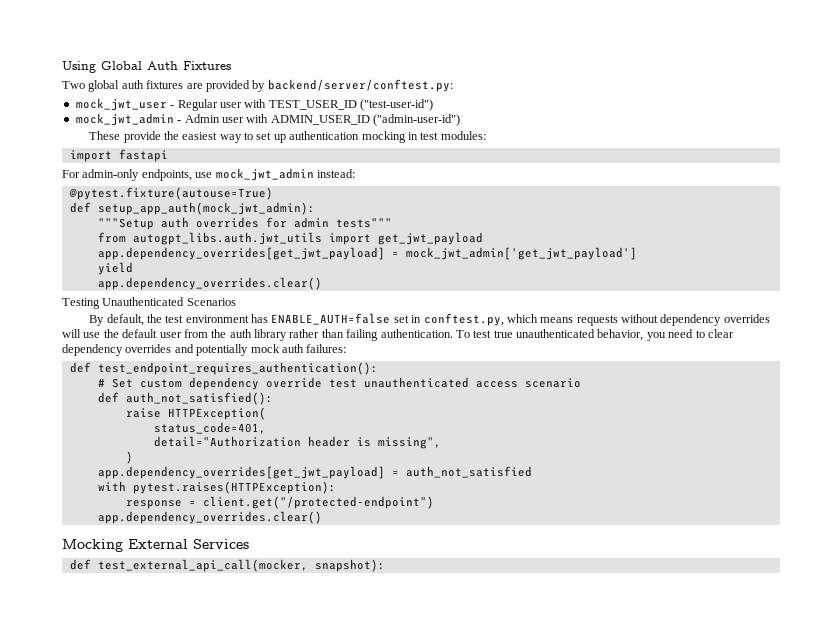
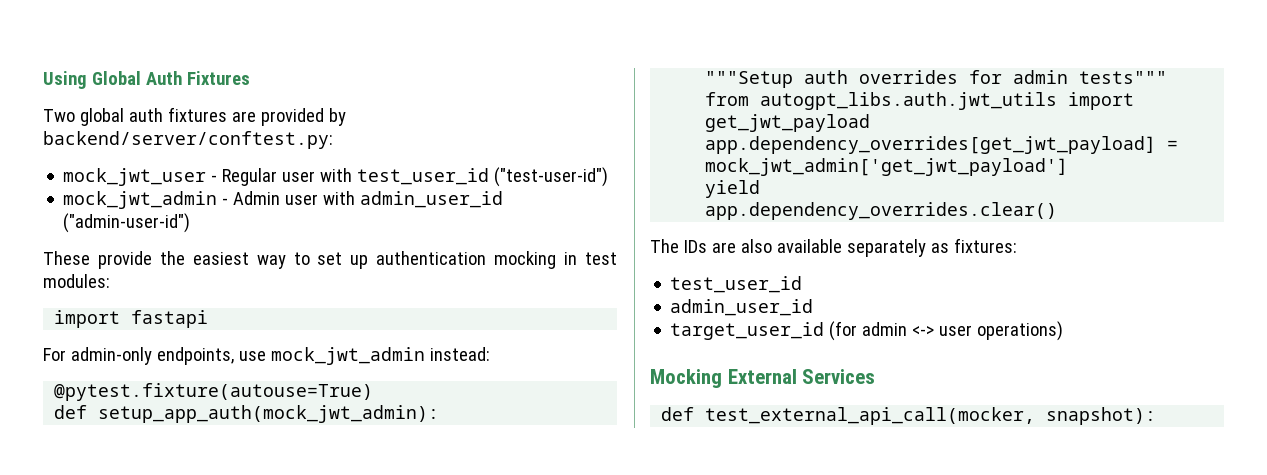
[268,100,357,110] TEST_USER_ID -> [357,168,490,185] test_user_id
[270,115,370,125] ADMIN_USER_ID -> [360,191,504,208] admin_user_id
[62,297,236,309] [89,313,770,326] [62,329,734,341] [62,344,347,356] [69,362,378,375] [97,377,581,390] [97,392,273,405] [125,407,266,420] [153,422,266,434] [153,436,441,449] [125,451,133,464] [97,466,532,479] [97,481,336,494] [125,496,434,509] [97,511,322,524] Testing Unauthenticated Scenarios // By default, the test environment has ENABLE_AUTH=false set in conftest.py, which means requests without dependency overrides will use the default user from the auth library rather than failing authentication. To test true unauthenticated behavior, you need to clear dependency overrides and potentially mock auth failures: // def test_endpoint_requires_authentication(): // # Set custom dependency override test unauthenticated access scenario // def auth_not_satisfied(): // raise HTTPException( // status_code=401, // detail="Authorization header is missing", // ) // app.dependency_overrides[get_jwt_payload] = auth_not_satisfied // with pytest.raises(HTTPException): // response = client.get("/protected-endpoint") // app.dependency_overrides.clear() -> [650,238,1017,257] [670,276,803,293] [670,299,814,316] [670,321,1064,341] The IDs are also available separately as fixtures: // test_user_id // admin_user_id // target_user_id (for admin <-> user operations)

